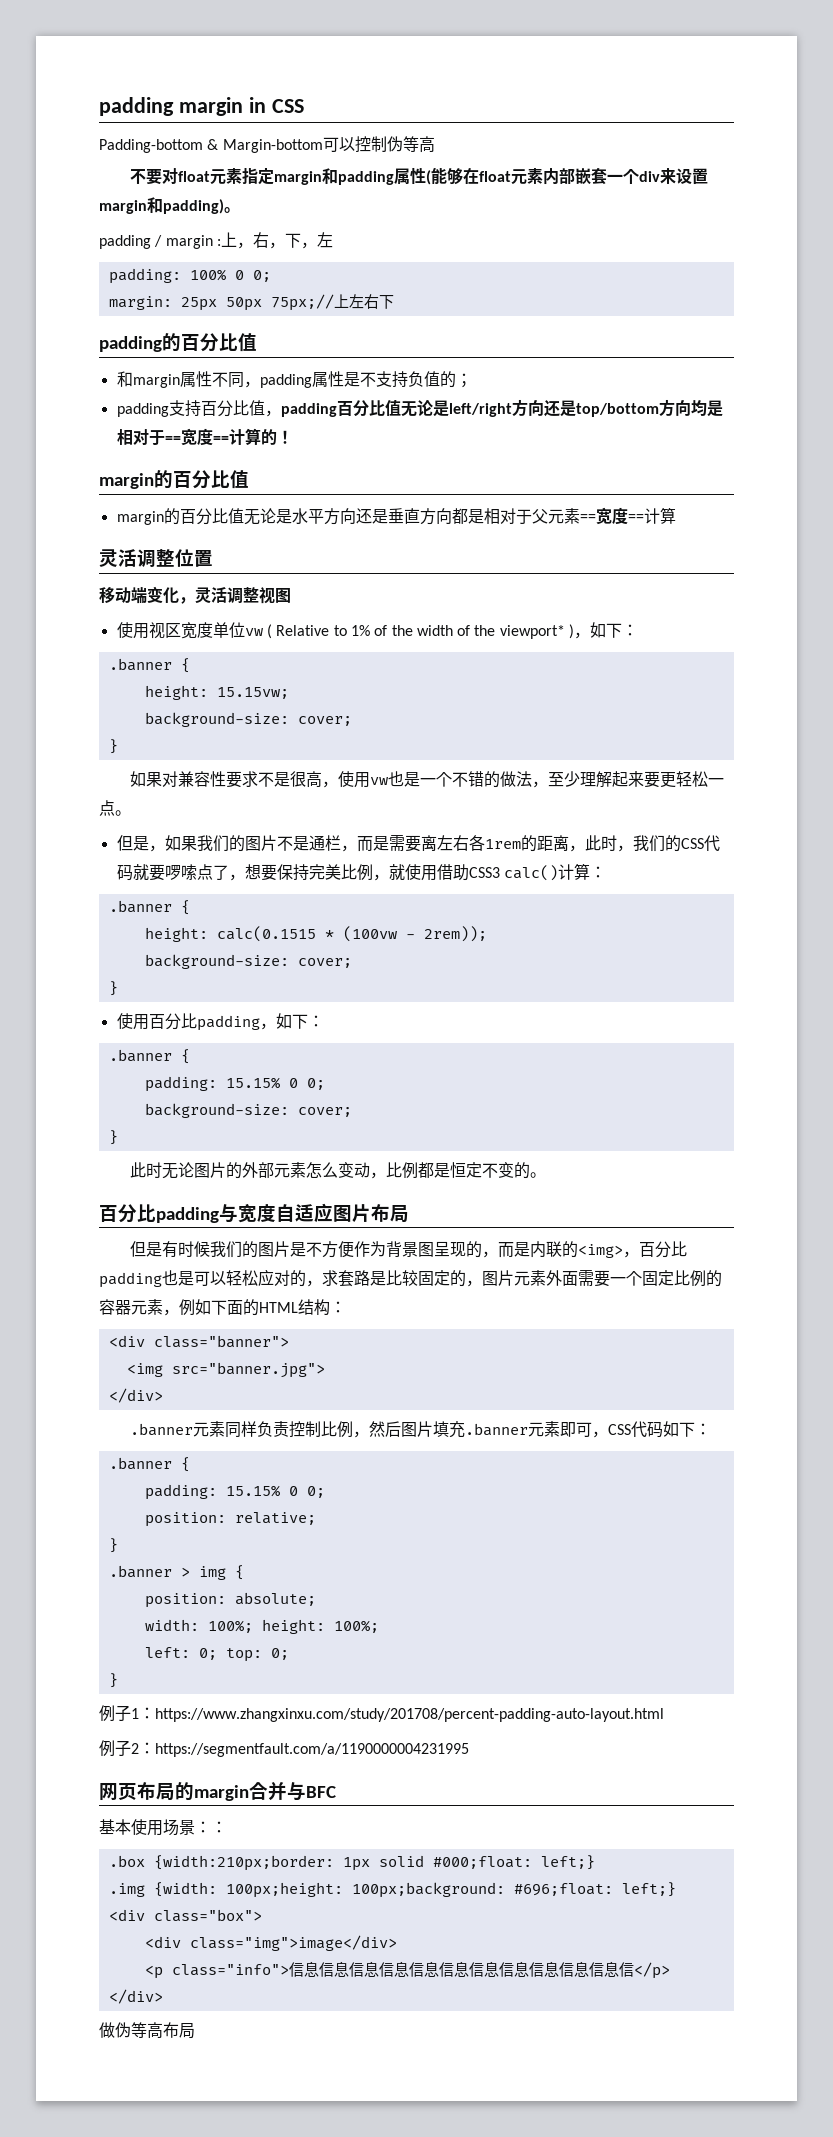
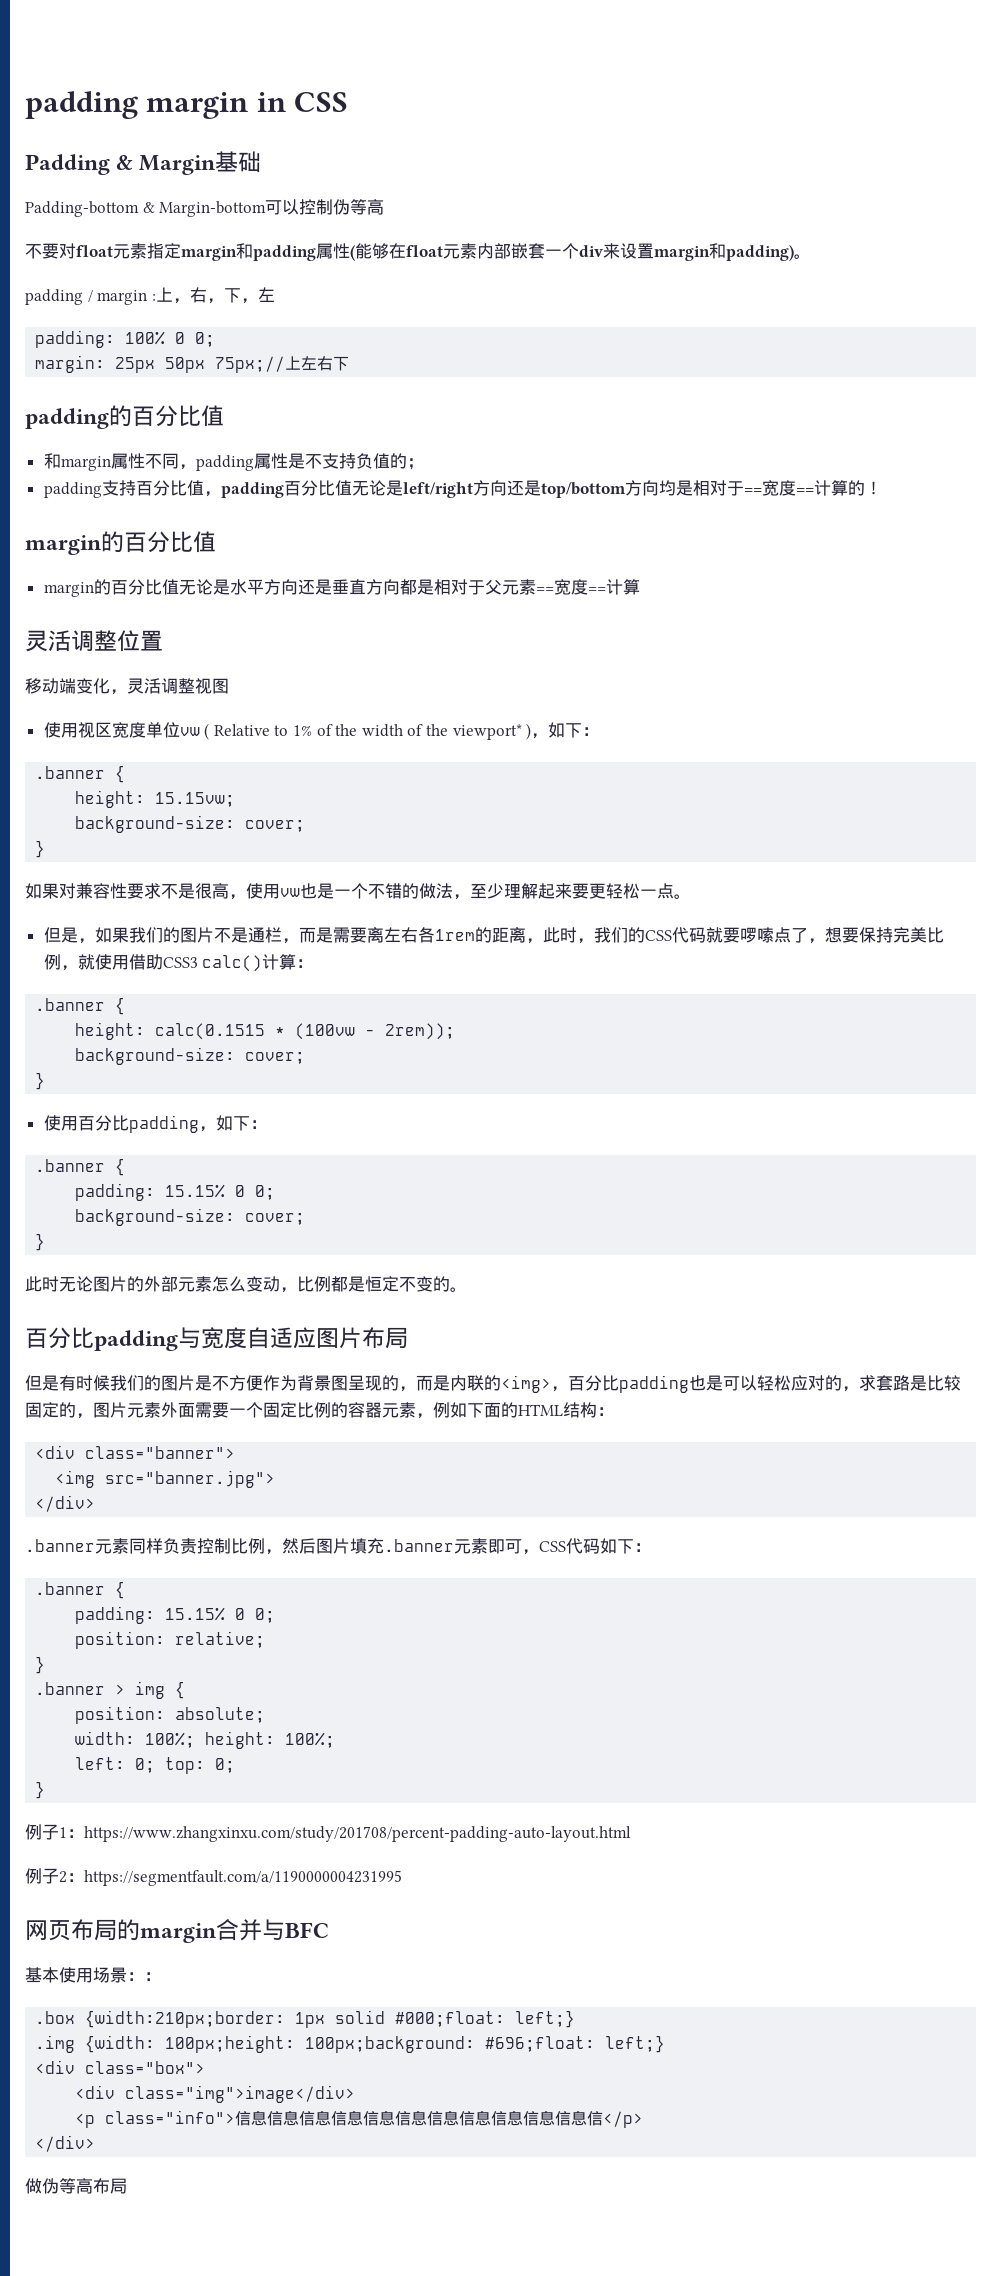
(304, 106) none -> [25,151,262,175] // Padding & Margin基础

